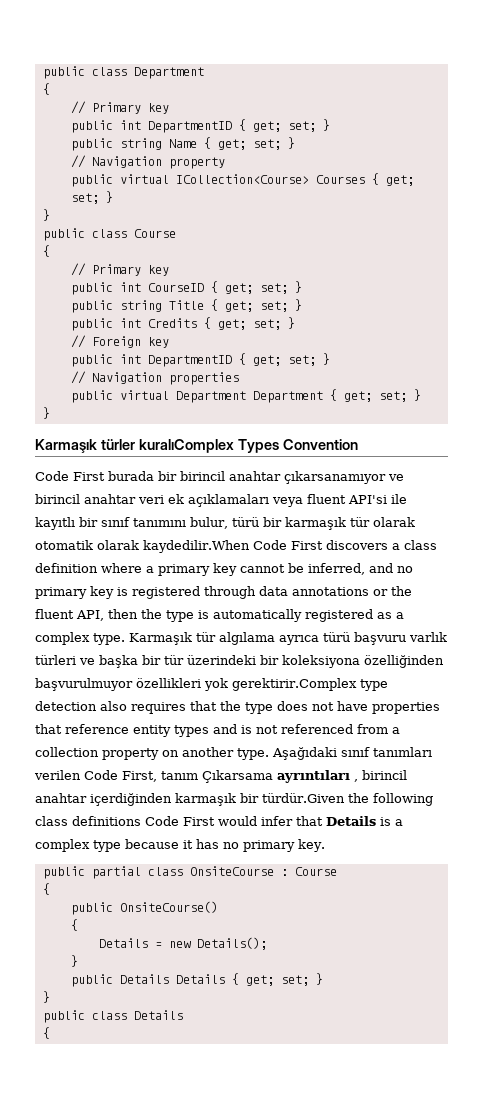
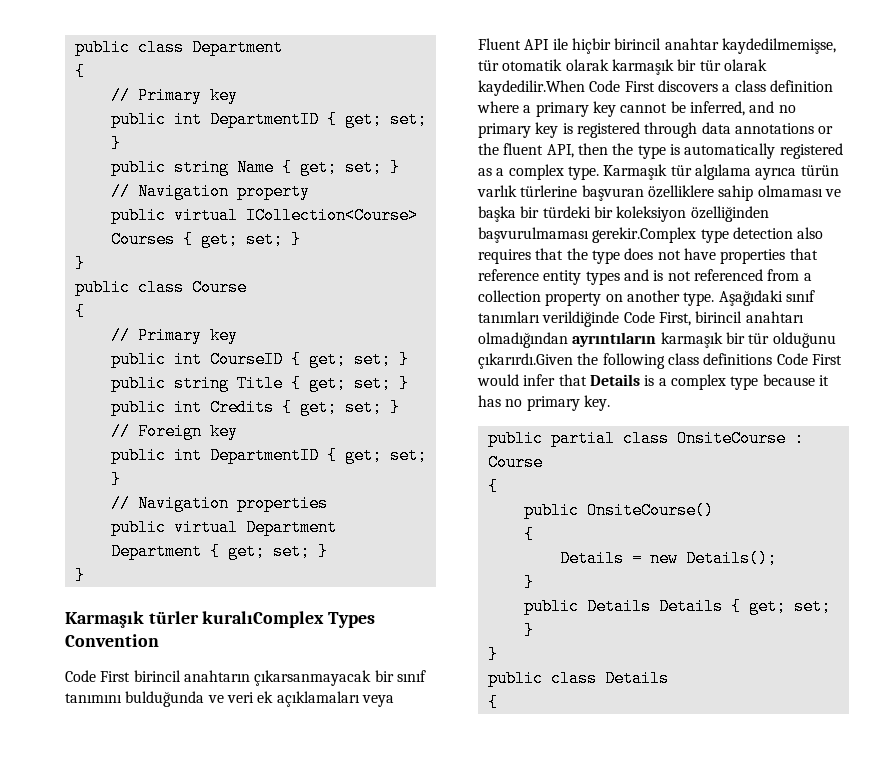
[108,471,404,484] [35,494,407,507] [35,517,415,530] [35,540,93,550] burada bir birincil anahtar çıkarsanamıyor ve birincil anahtar veri ek açıklamaları veya fluent API'si ile kayıtlı bir sınıf tanımını bulur, türü bir karmaşık tür olarak otomatik -> [133,670,426,686] [65,691,394,707] [478,38,836,54] [478,59,721,75] birincil anahtarın çıkarsanmayacak bir sınıf tanımını bulduğunda ve veri ek açıklamaları veya Fluent API ile hiçbir birincil anahtar kaydedilmemişse, tür otomatik olarak karmaşık bir tür
[323,632,447,645] [35,655,444,668] [35,678,357,691] türü başvuru varlık türleri ve başka bir tür üzerindeki bir koleksiyona özelliğinden başvurulmuyor özellikleri yok gerektirir.Complex -> [800,165,839,176] [477,185,841,201] [478,206,769,222] [478,227,697,243] türün varlık türlerine başvuran özelliklere sahip olmaması ve başka bir türdeki bir koleksiyon özelliğinden başvurulmaması gerekir.Complex
[34,770,81,780] verilen -> [542,311,620,327] verildiğinde
[161,770,407,783] [35,793,345,806] tanım Çıkarsama ayrıntıları , birincil anahtar içerdiğinden karmaşık bir türdür.Given -> [695,311,804,323] [478,332,836,348] [478,353,573,369] birincil anahtarı olmadığından ayrıntıların karmaşık bir tür olduğunu çıkarırdı.Given

